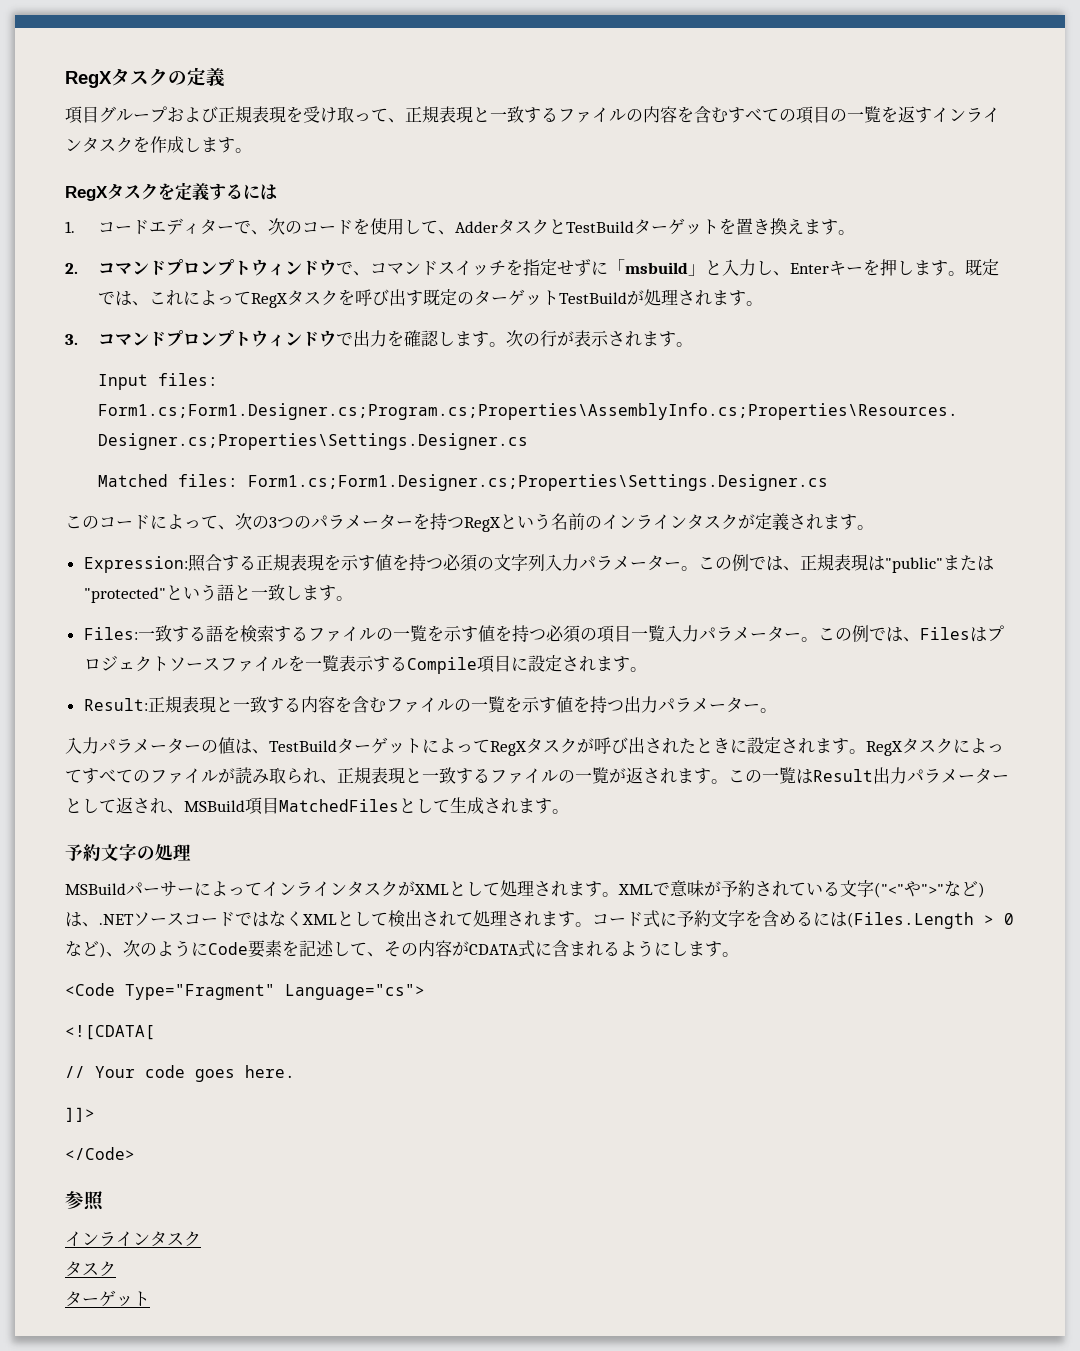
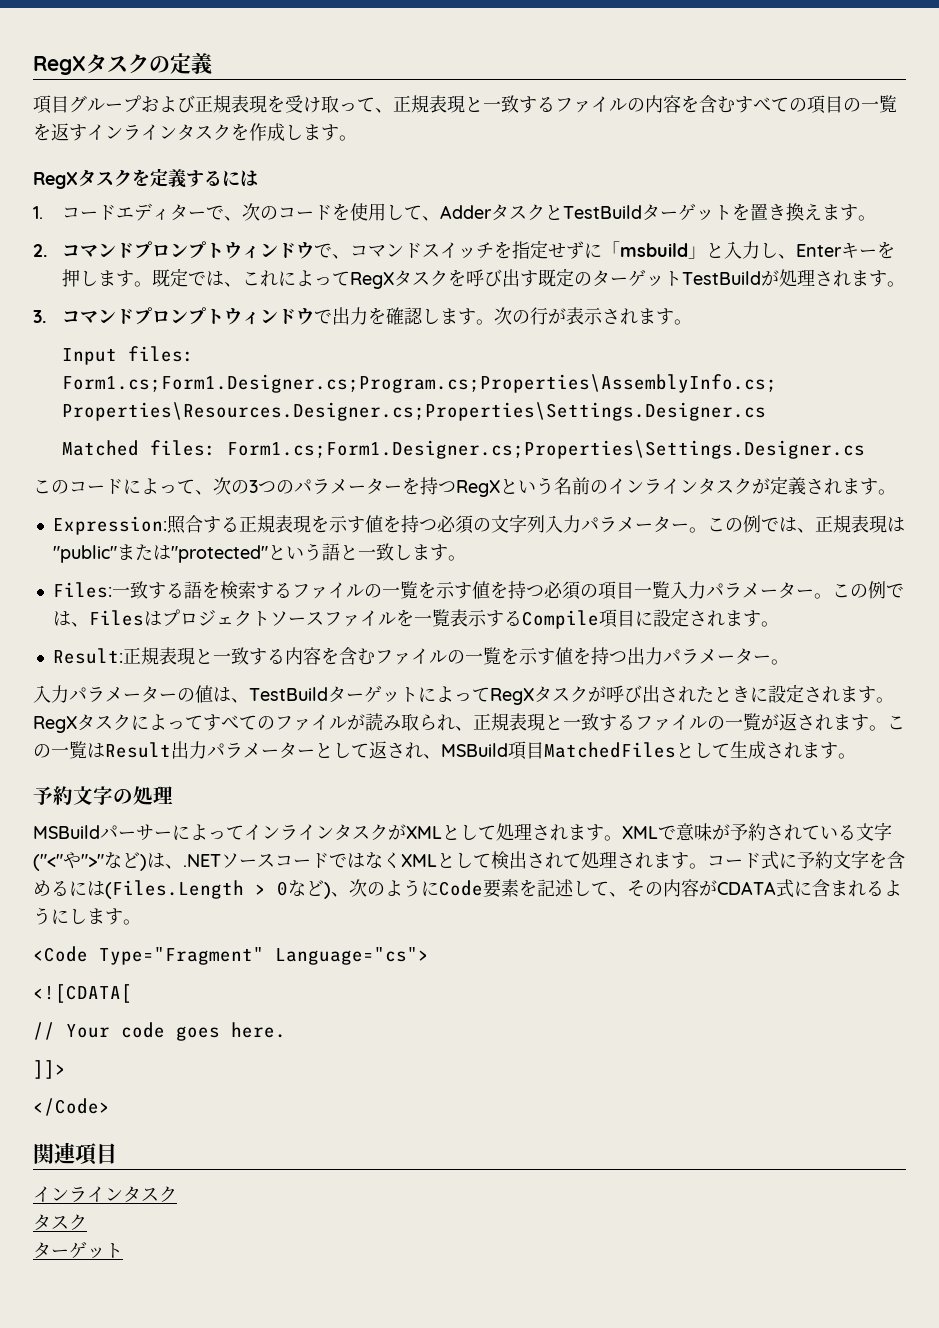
[65,1191,104,1211] 参照 -> [33,1142,117,1165] 関連項目

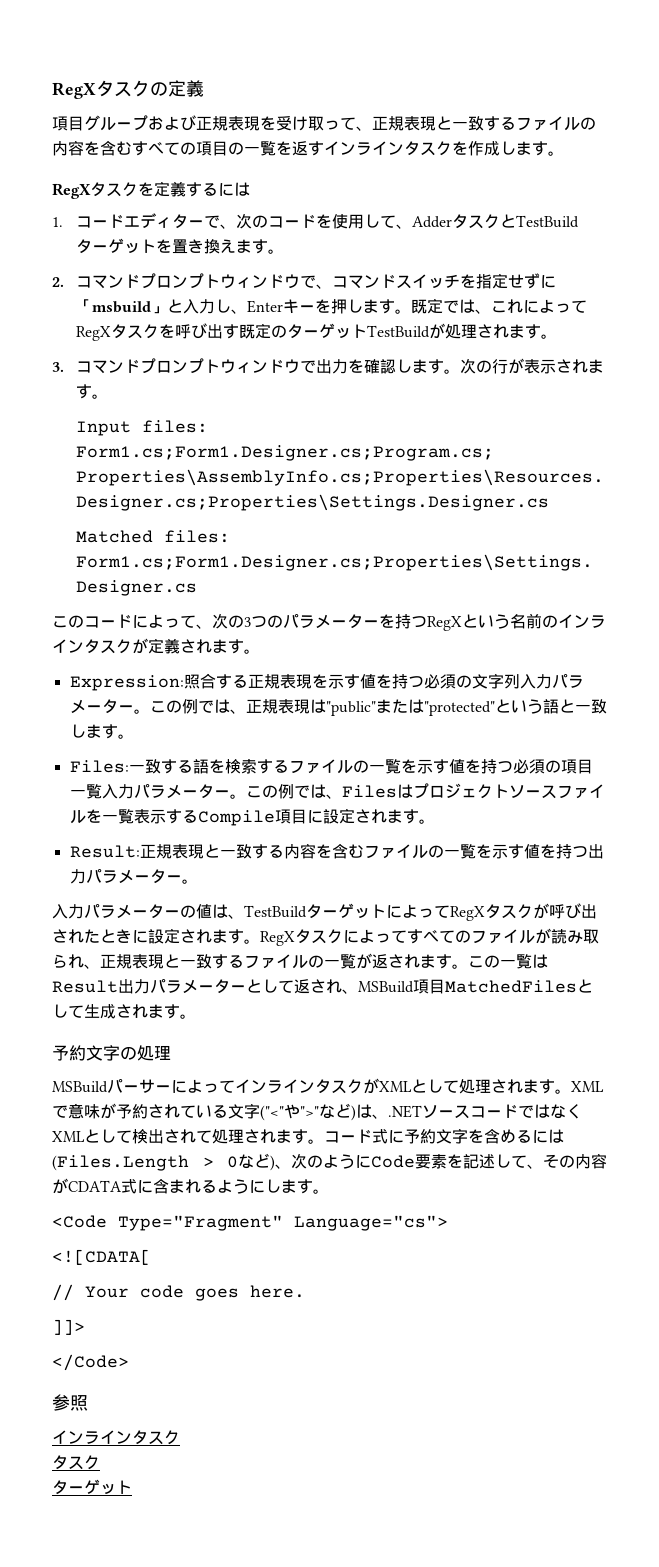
[33,1142,117,1165] 関連項目 -> [52,1394,88,1411] 参照

